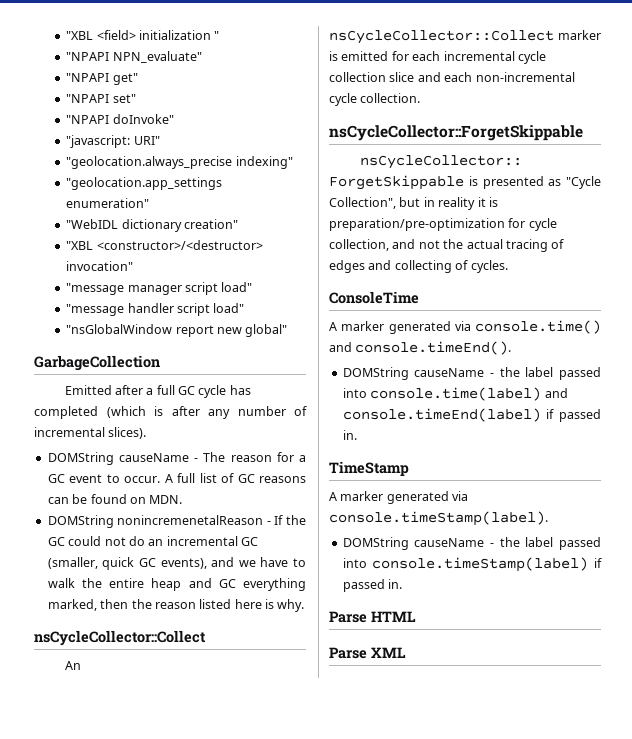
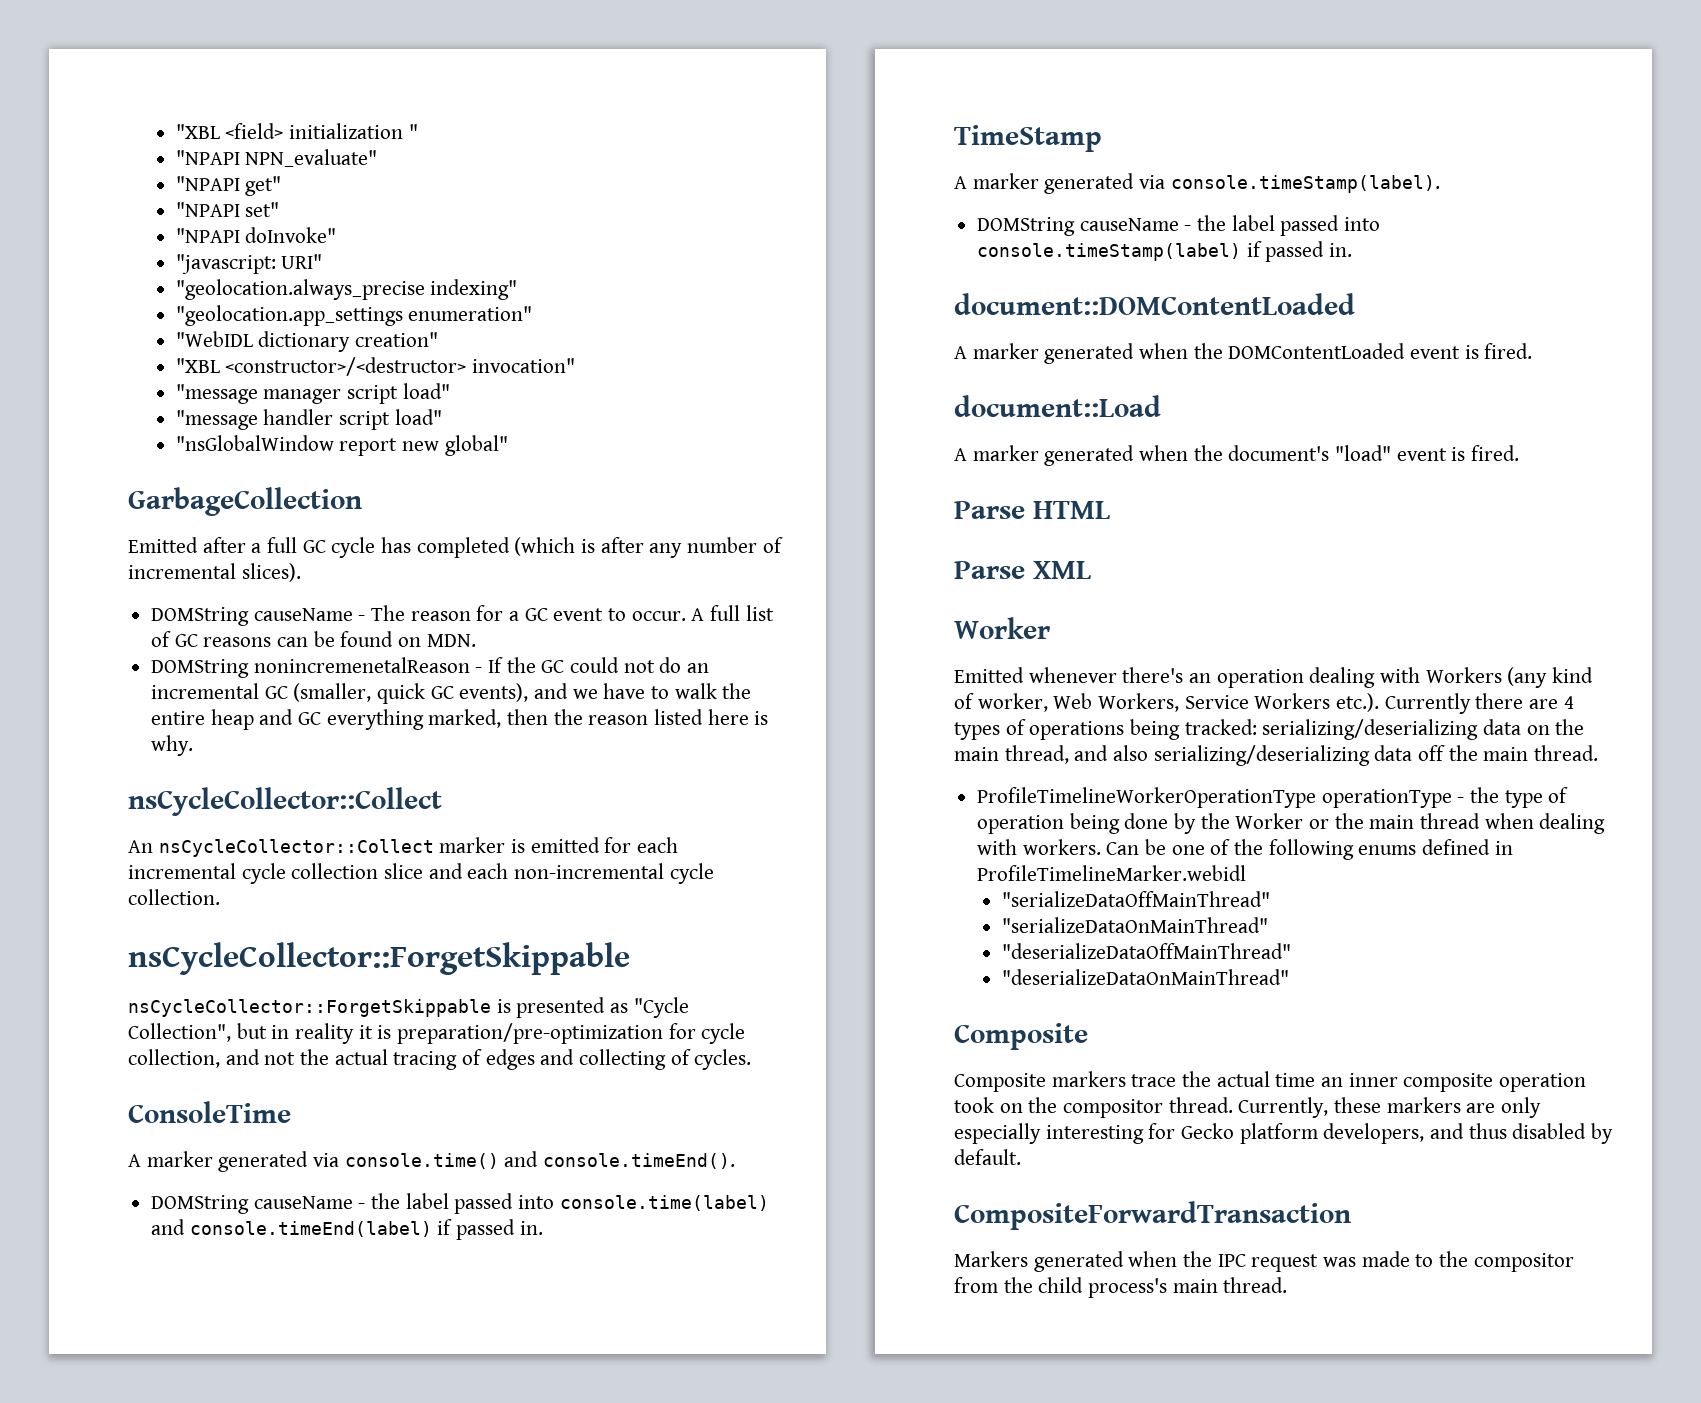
[329,611,416,623] [329,647,406,659] Parse HTML // Parse XML -> [954,293,1355,315] [954,343,1533,364] [954,395,1161,417] [954,445,1520,466] [954,501,1110,519] [954,561,1091,579] [954,617,1050,639] [954,667,1594,688] [954,693,1574,714] [954,719,1585,740] [954,745,1599,766] [977,787,1569,808] [977,813,1606,834] [977,839,1513,860] [977,865,1247,881] [1001,891,1270,907] [1001,917,1268,933] [1001,943,1291,959] [1001,969,1289,985] [954,1023,1088,1050] [954,1071,1587,1092] [954,1097,1542,1118] [954,1123,1614,1144] [954,1149,1021,1165] [954,1201,1351,1230] [954,1251,1574,1272] [954,1277,1288,1298] document::DOMContentLoaded // A marker generated when the DOMContentLoaded event is fired. // document::Load // A marker generated when the document's "load" event is fired. // Parse HTML // Parse XML // Worker // Emitted whenever there's an operation dealing with Workers (any kind of worker, Web Workers, Service Workers etc.). Currently there are 4 types of operations being tracked: serializing/deserializing data on the main thread, and also serializing/deserializing data off the main thread. // ProfileTimelineWorkerOperationType operationType - the type of operation being done by the Worker or the main thread when dealing with workers. Can be one of the following enums defined in ProfileTimelineMarker.webidl // "serializeDataOffMainThread" // "serializeDataOnMainThread" // "deserializeDataOffMainThread" // "deserializeDataOnMainThread" // Composite // Composite markers trace the actual time an inner composite operation took on the compositor thread. Currently, these markers are only especially interesting for Gecko platform developers, and thus disabled by default. // CompositeForwardTransaction // Markers generated when the IPC request was made to the compositor from the child process's main thread.

